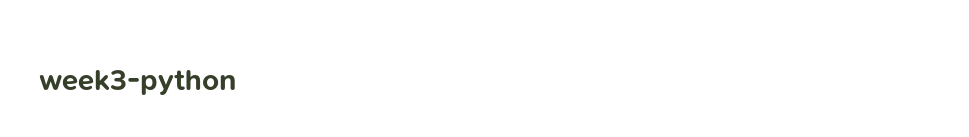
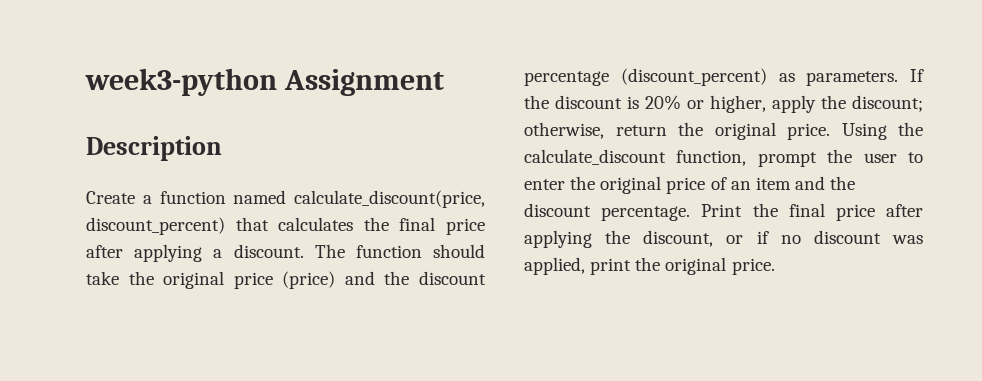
(236, 82) none -> [283,69,444,96] [86,136,222,161] [86,190,485,208] [86,217,486,235] [86,244,486,262] [86,271,486,289] [524,68,924,86] [524,95,923,113] [524,122,923,140] [524,149,923,167] [524,176,856,194] [524,203,923,221] [524,230,923,248] [524,257,775,275] Assignment // Description // Create a function named calculate_discount(price, discount_percent) that calculates the final price after applying a discount. The function should take the original price (price) and the discount percentage (discount_percent) as parameters. If the discount is 20% or higher, apply the discount; otherwise, return the original price. Using the calculate_discount function, prompt the user to enter the original price of an item and the discount percentage. Print the final price after applying the discount, or if no discount was applied, print the original price.

